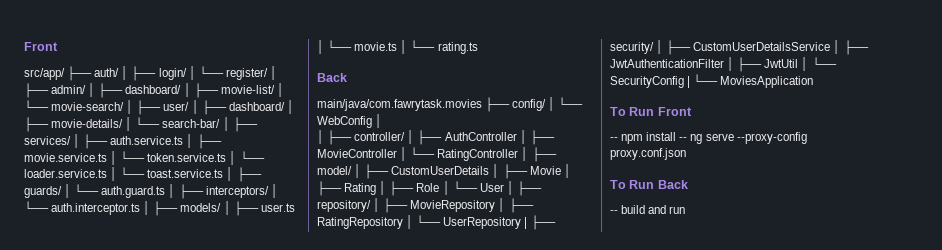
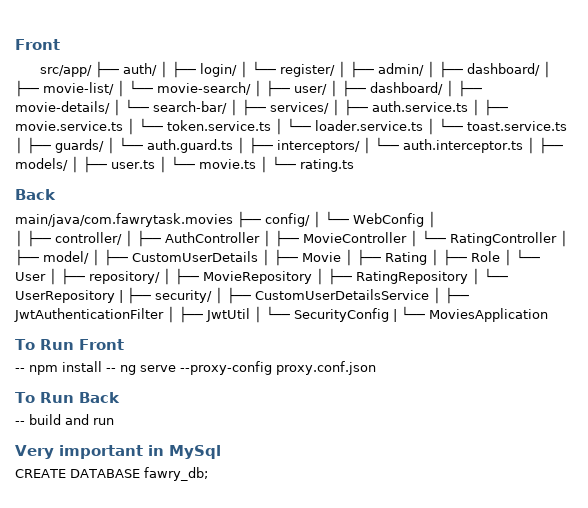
(686, 210) none -> [15,445,221,459] [15,467,208,481] // Very important in MySql // CREATE DATABASE fawry_db;

